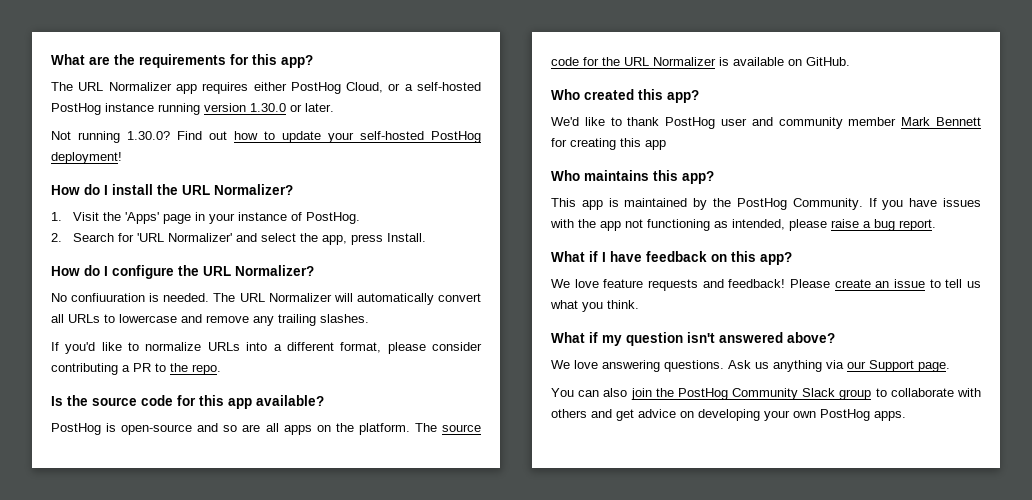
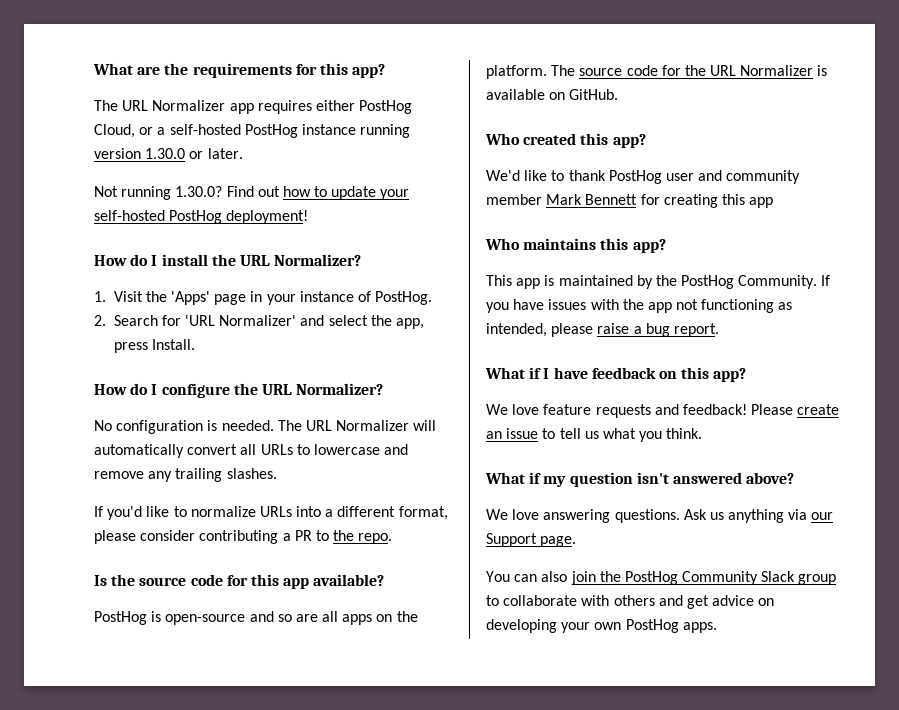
[71,293,146,302] confiuuration -> [116,420,204,434] configuration

